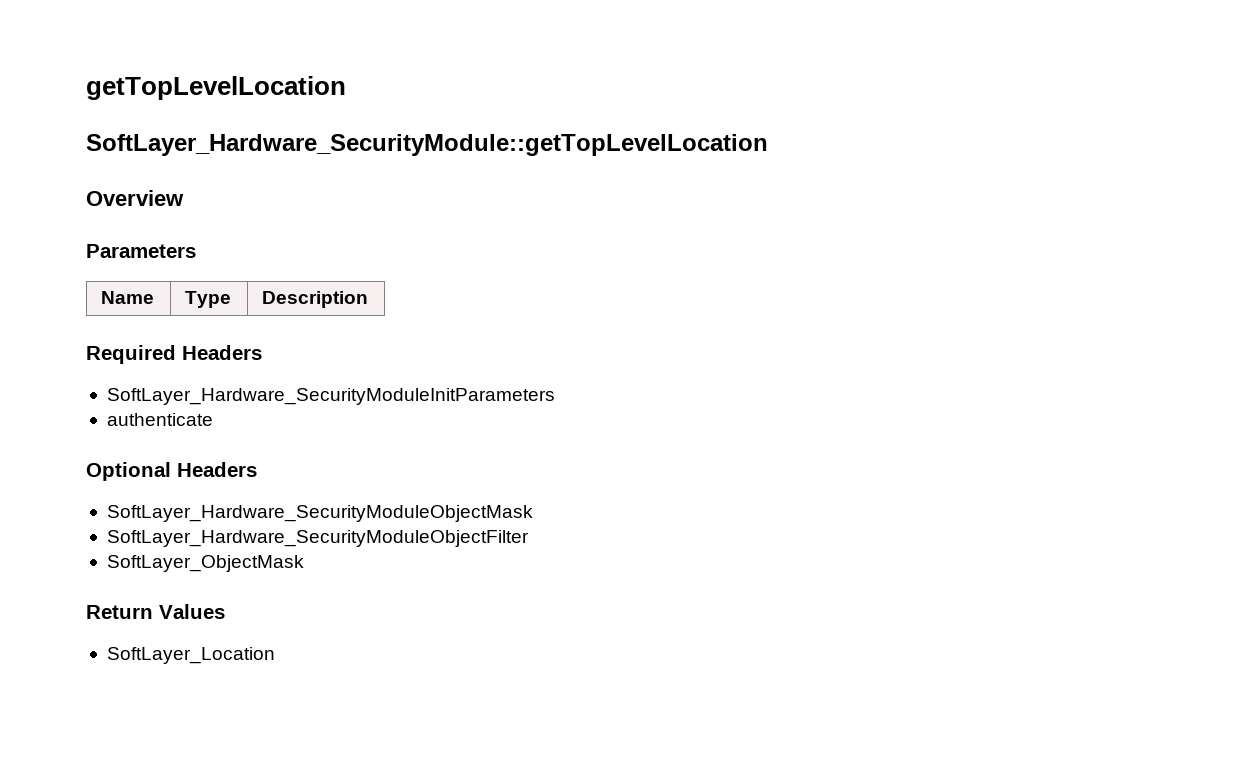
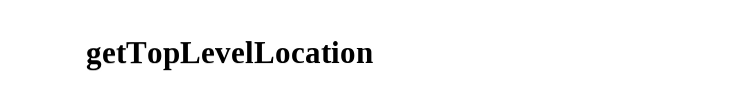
[86,134,768,156] [86,190,184,206] [86,244,196,258] [101,291,155,304] [185,291,232,308] [262,291,369,308] [86,345,262,364] [106,388,555,405] [106,413,213,426] [86,462,257,481] [106,505,533,522] [106,530,529,547] [106,555,304,572] [86,604,225,619] [106,647,275,664] // SoftLayer_Hardware_SecurityModule::getTopLevelLocation // Overview // Parameters // Name | Type | Description // Required Headers // SoftLayer_Hardware_SecurityModuleInitParameters // authenticate // Optional Headers // SoftLayer_Hardware_SecurityModuleObjectMask // SoftLayer_Hardware_SecurityModuleObjectFilter // SoftLayer_ObjectMask // Return Values // SoftLayer_Location -> (374, 55) none

